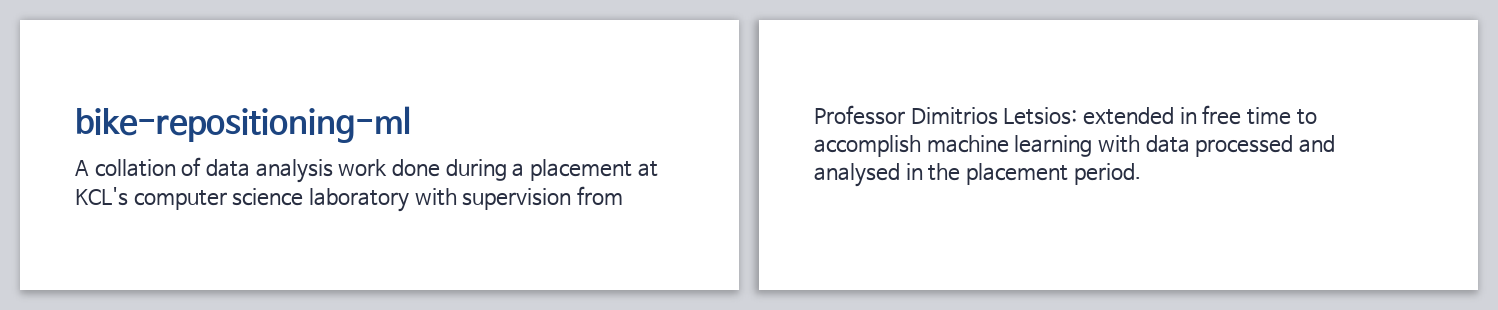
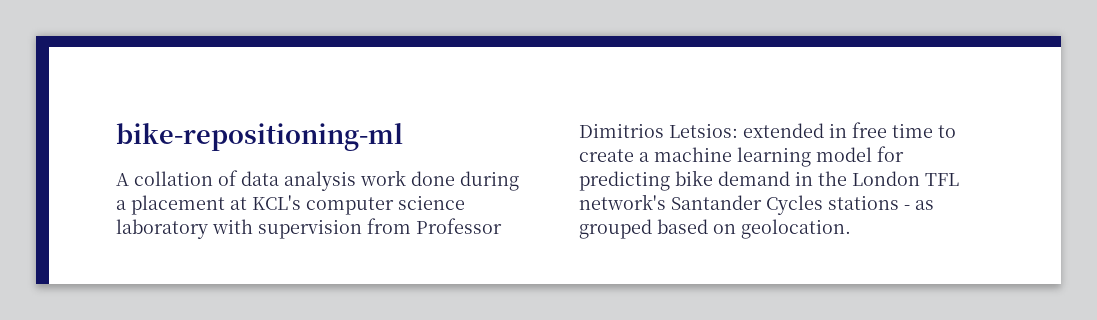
[814,135,1335,157] [814,163,1141,187] accomplish machine learning with data processed and analysed in the placement period. -> [579,146,904,167] [579,170,959,191] [579,194,934,215] [579,219,851,239] create a machine learning model for predicting bike demand in the London TFL network's Santander Cycles stations - as grouped based on geolocation.

